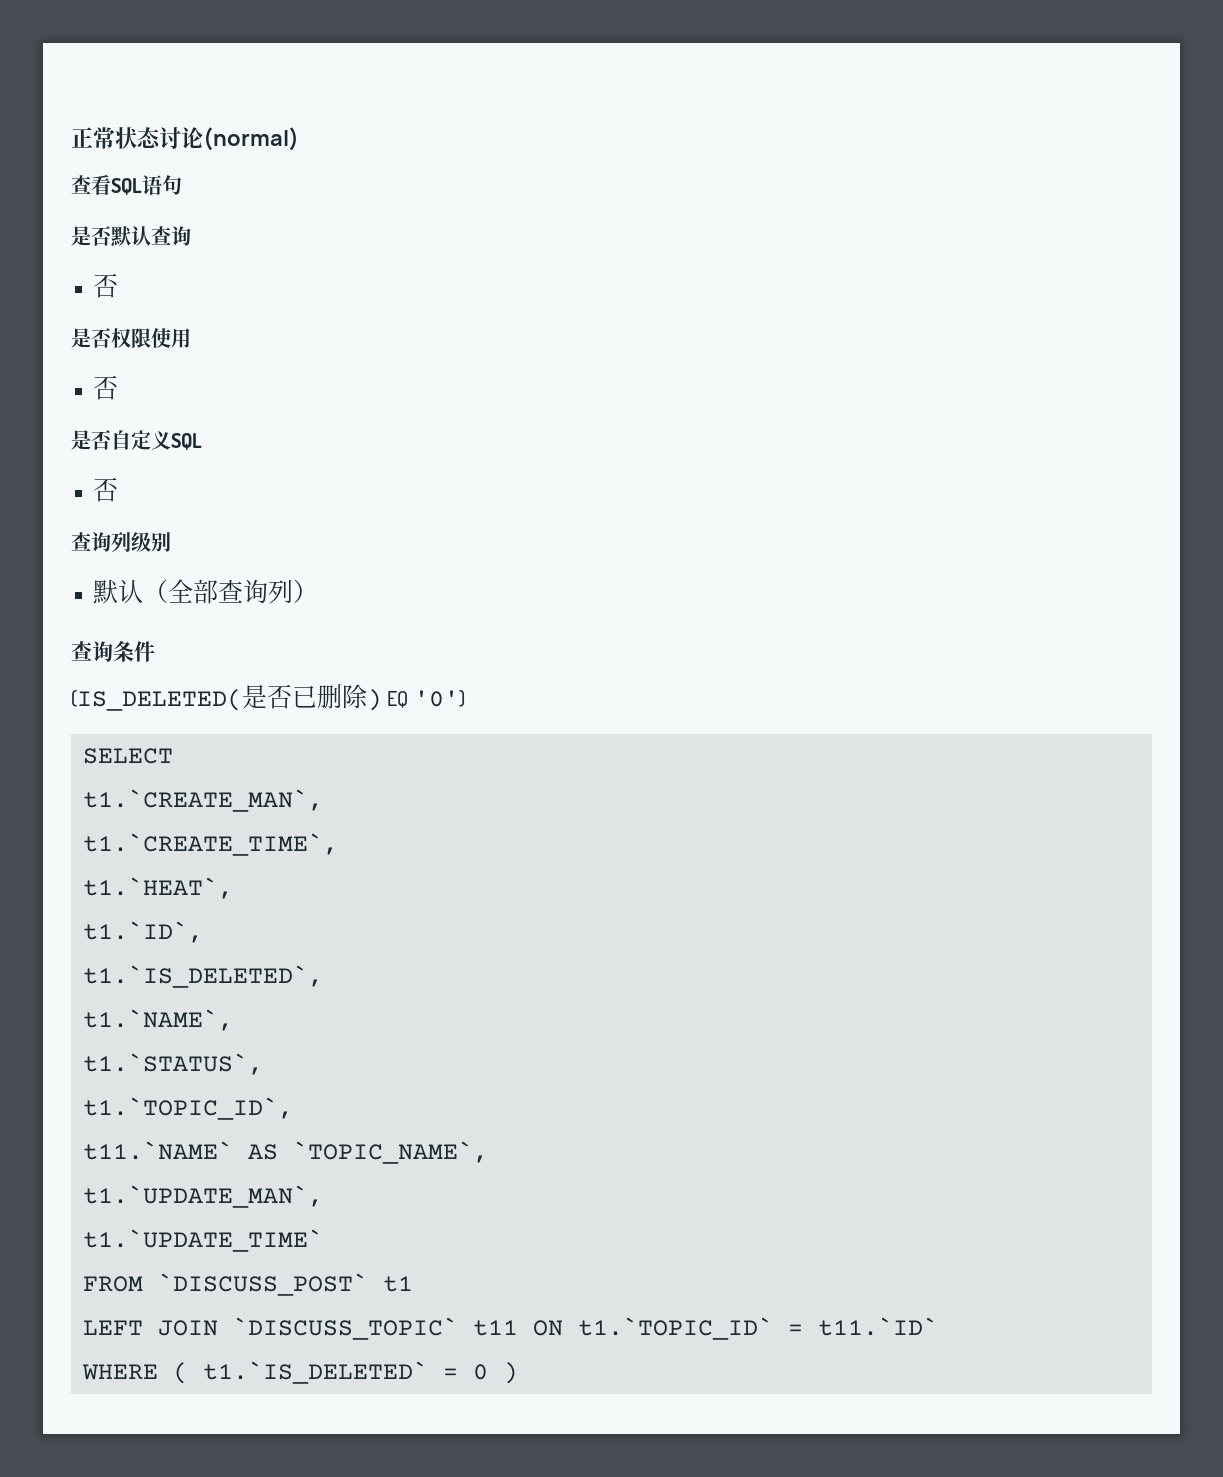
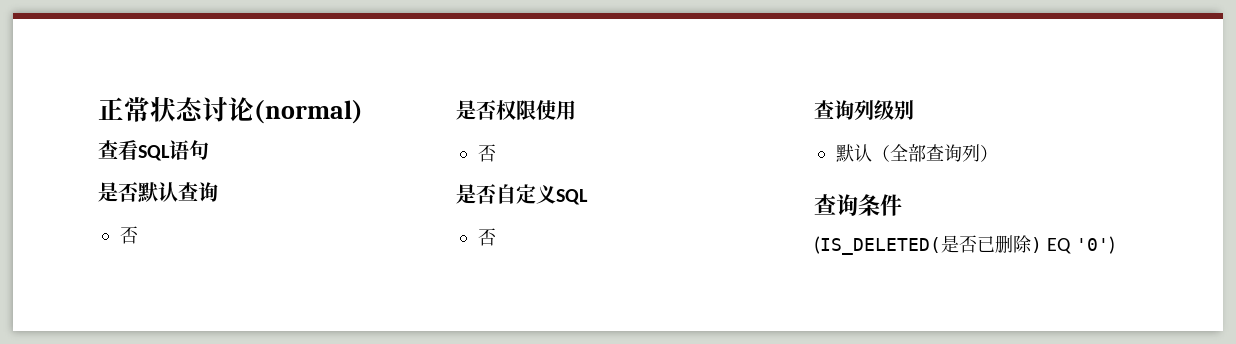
[83,748,173,764] [83,789,323,812] [83,833,338,856] [83,877,233,899] [83,921,203,943] [83,965,323,988] [83,1009,233,1031] [83,1053,263,1075] [83,1097,293,1120] [83,1141,488,1164] [83,1185,323,1208] [83,1229,323,1252] [83,1273,413,1296] [83,1317,938,1340] [82,1361,518,1384] // SELECT // t1.`CREATE_MAN`, // t1.`CREATE_TIME`, // t1.`HEAT`, // t1.`ID`, // t1.`IS_DELETED`, // t1.`NAME`, // t1.`STATUS`, // t1.`TOPIC_ID`, // t11.`NAME` AS `TOPIC_NAME`, // t1.`UPDATE_MAN`, // t1.`UPDATE_TIME` // FROM `DISCUSS_POST` t1 // LEFT JOIN `DISCUSS_TOPIC` t11 ON t1.`TOPIC_ID` = t11.`ID` // WHERE ( t1.`IS_DELETED` = 0 ) -> (1115, 245) none

